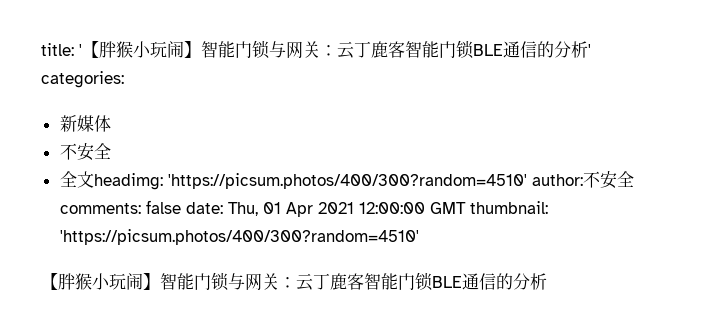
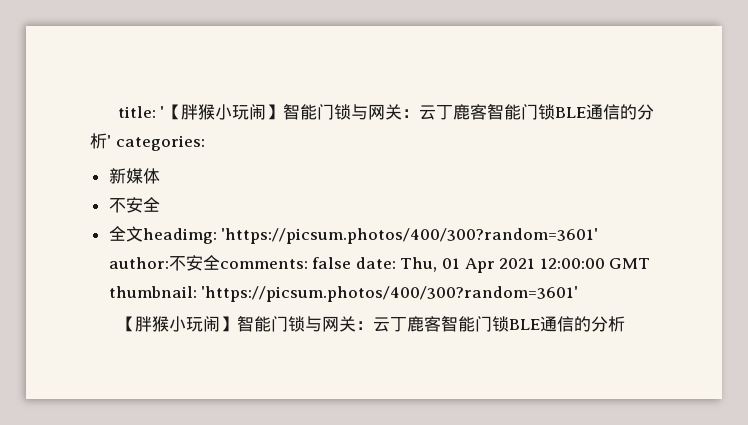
[167,173,527,189] 'https://picsum.photos/400/300?random=4510' -> [221,228,599,244] 'https://picsum.photos/400/300?random=3601'
[59,229,419,245] 'https://picsum.photos/400/300?random=4510' -> [201,286,579,302] 'https://picsum.photos/400/300?random=3601'

